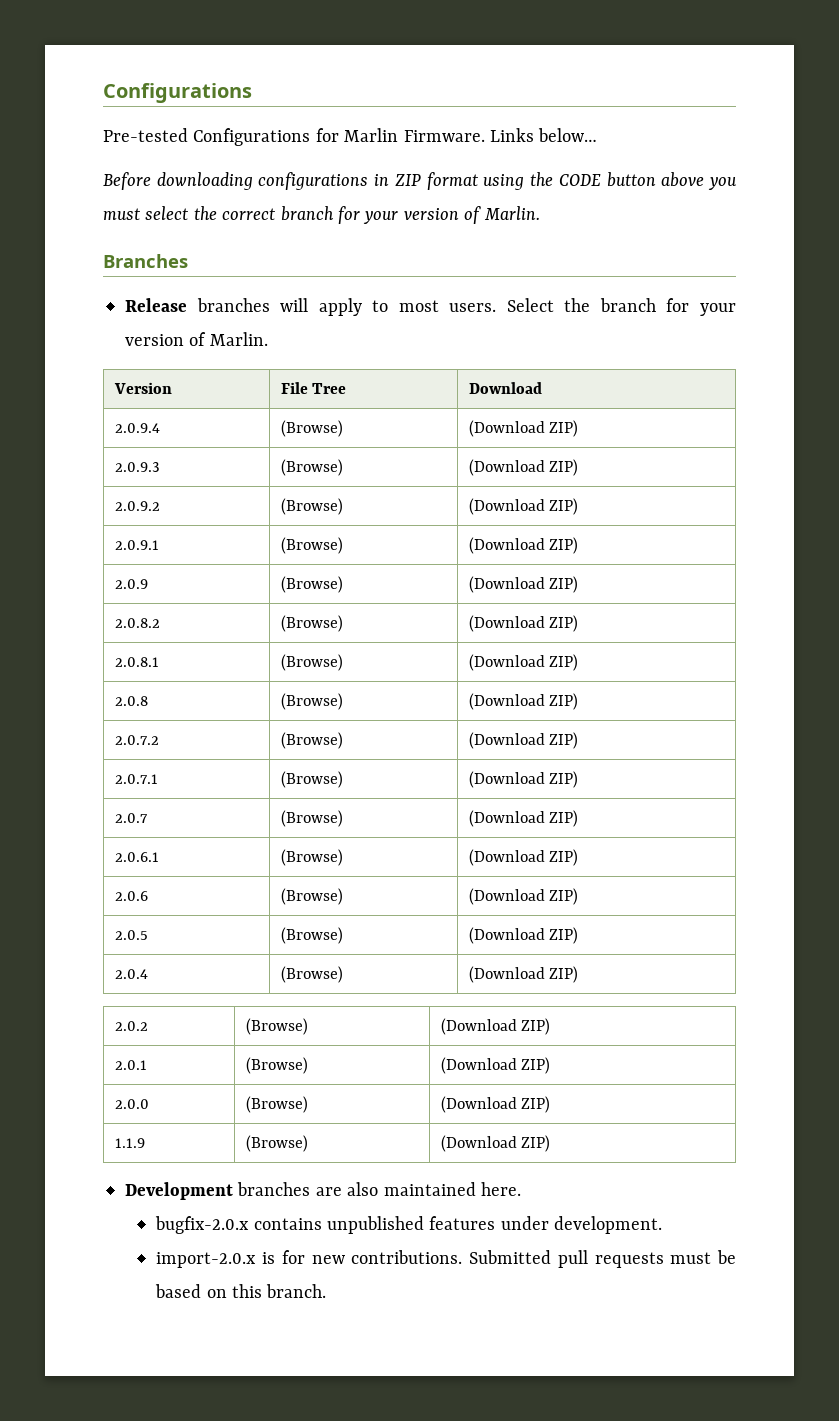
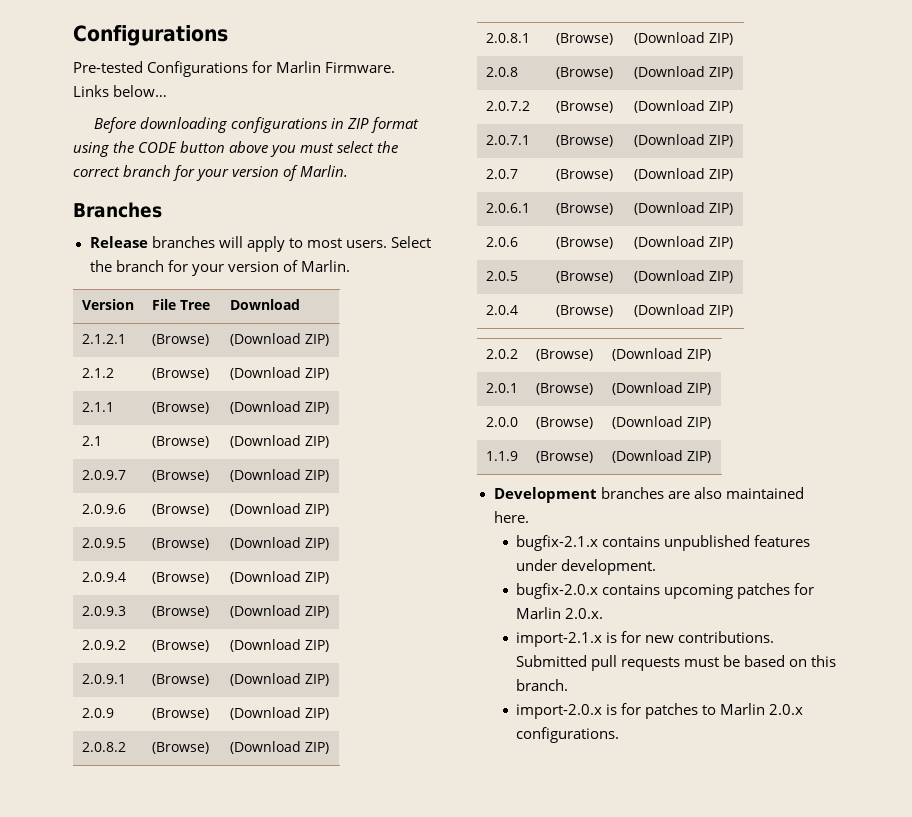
(542, 388) none -> [81,334,126,344] [151,334,209,346] [229,333,329,346] [81,368,114,378] [151,368,209,380] [229,367,329,380] [81,402,114,412] [151,402,209,414] [229,401,329,414] [81,436,102,446] [151,436,209,448] [229,435,329,448] [81,470,126,480] [151,470,209,482] [229,469,329,482] [81,504,126,514] [151,504,209,516] [229,503,329,516] [81,538,126,548] [151,538,209,550] [229,537,329,550] // 2.1.2.1 | (Browse) | (Download ZIP) // 2.1.2 | (Browse) | (Download ZIP) // 2.1.1 | (Browse) | (Download ZIP) // 2.1 | (Browse) | (Download ZIP) // 2.0.9.7 | (Browse) | (Download ZIP) // 2.0.9.6 | (Browse) | (Download ZIP) // 2.0.9.5 | (Browse) | (Download ZIP)
[155,1216,250,1234] bugfix-2.0.x -> [516,535,599,551] bugfix-2.1.x
[156,1252,257,1268] import-2.0.x -> [516,583,815,599] [516,607,604,619] [516,632,603,647] bugfix-2.0.x contains upcoming patches for Marlin 2.0.x. // import-2.1.x
(327, 1291) none -> [516,703,804,719] [516,727,620,743] // import-2.0.x is for patches to Marlin 2.0.x configurations.

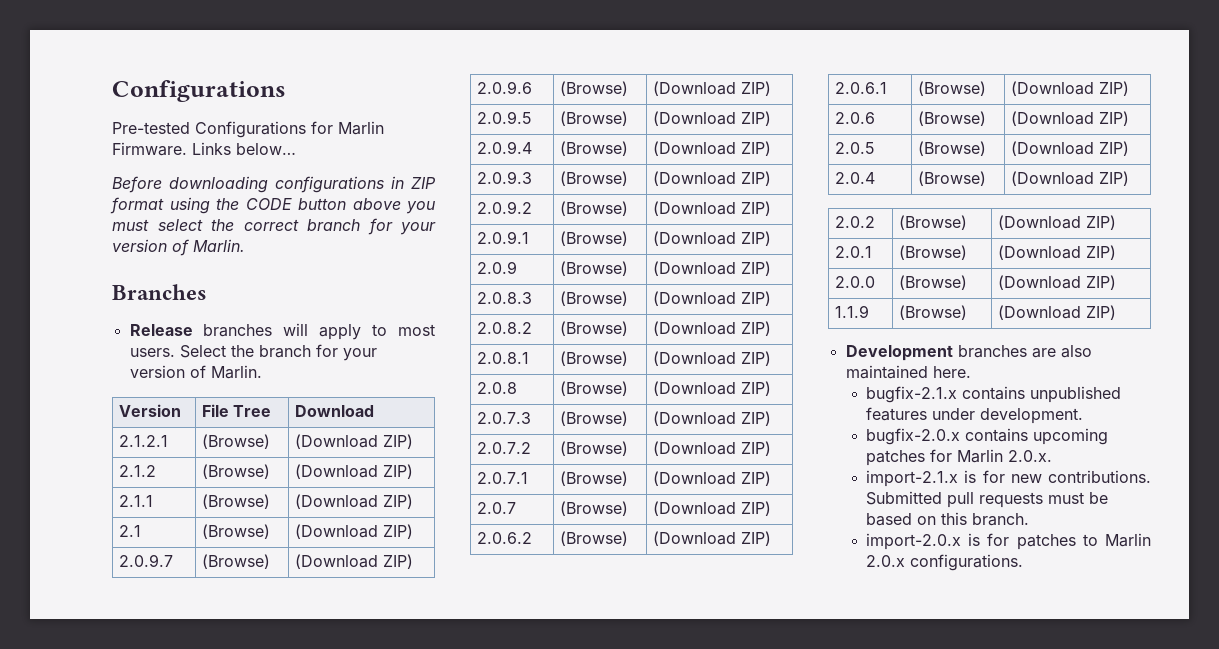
(329, 714) none -> [476,292,532,304] [559,291,628,306] [652,291,771,306] // 2.0.8.3 | (Browse) | (Download ZIP)
(733, 73) none -> [476,412,531,424] [559,411,628,426] [652,411,771,426] // 2.0.7.3 | (Browse) | (Download ZIP)
(733, 175) none -> [476,532,532,544] [559,531,628,546] [652,531,771,546] // 2.0.6.2 | (Browse) | (Download ZIP)

